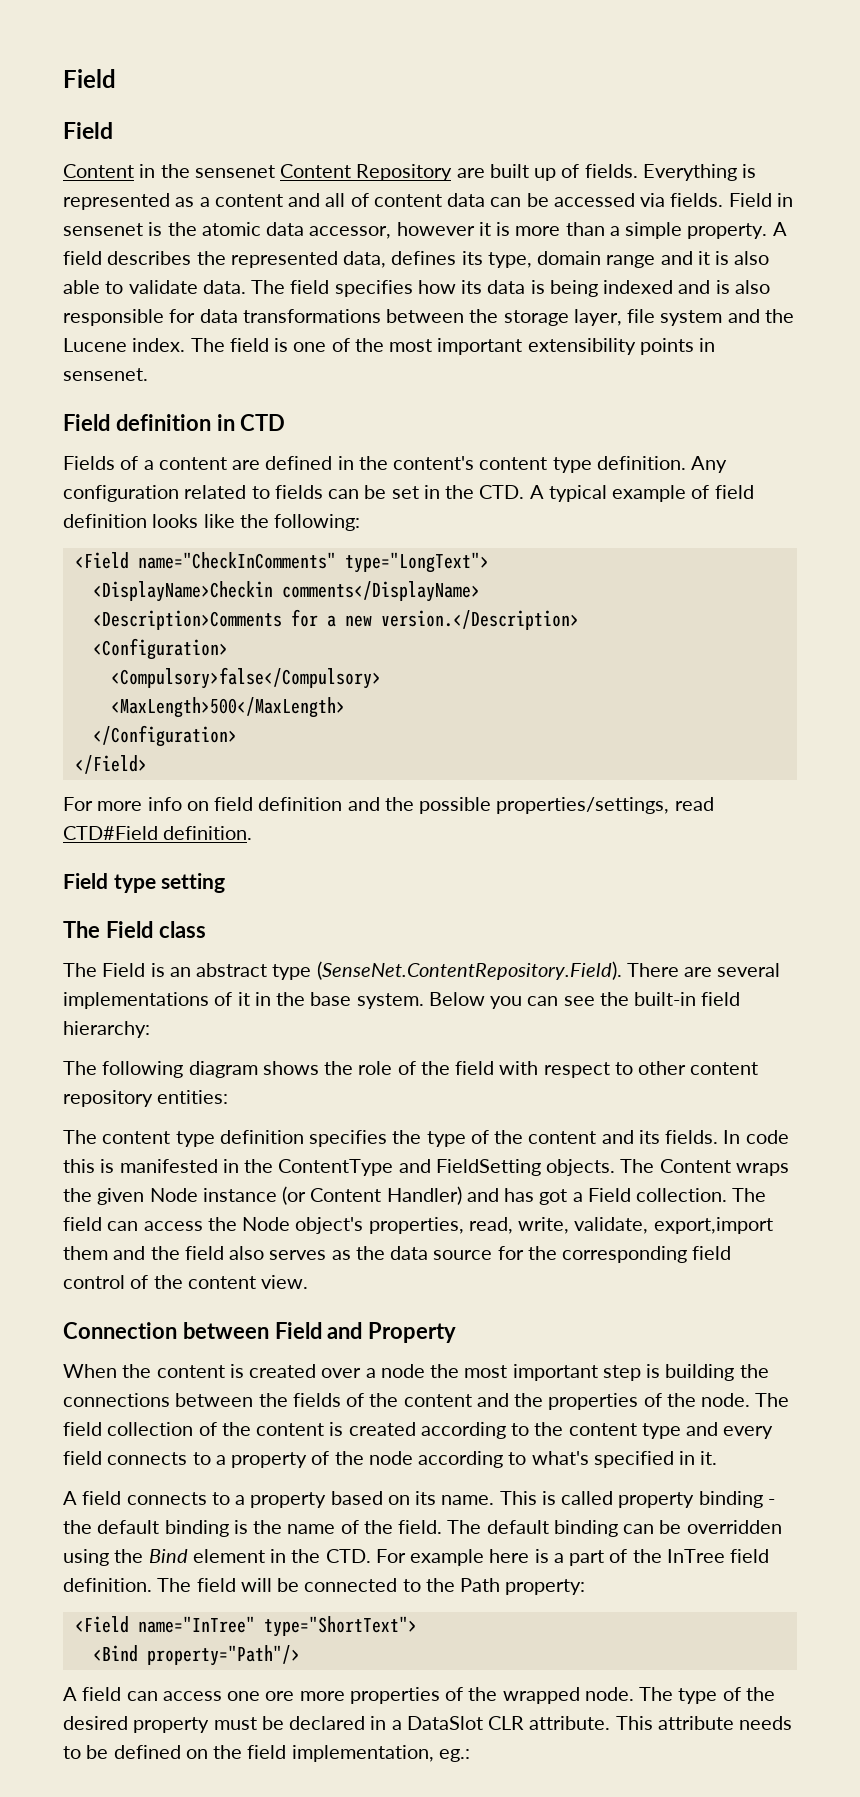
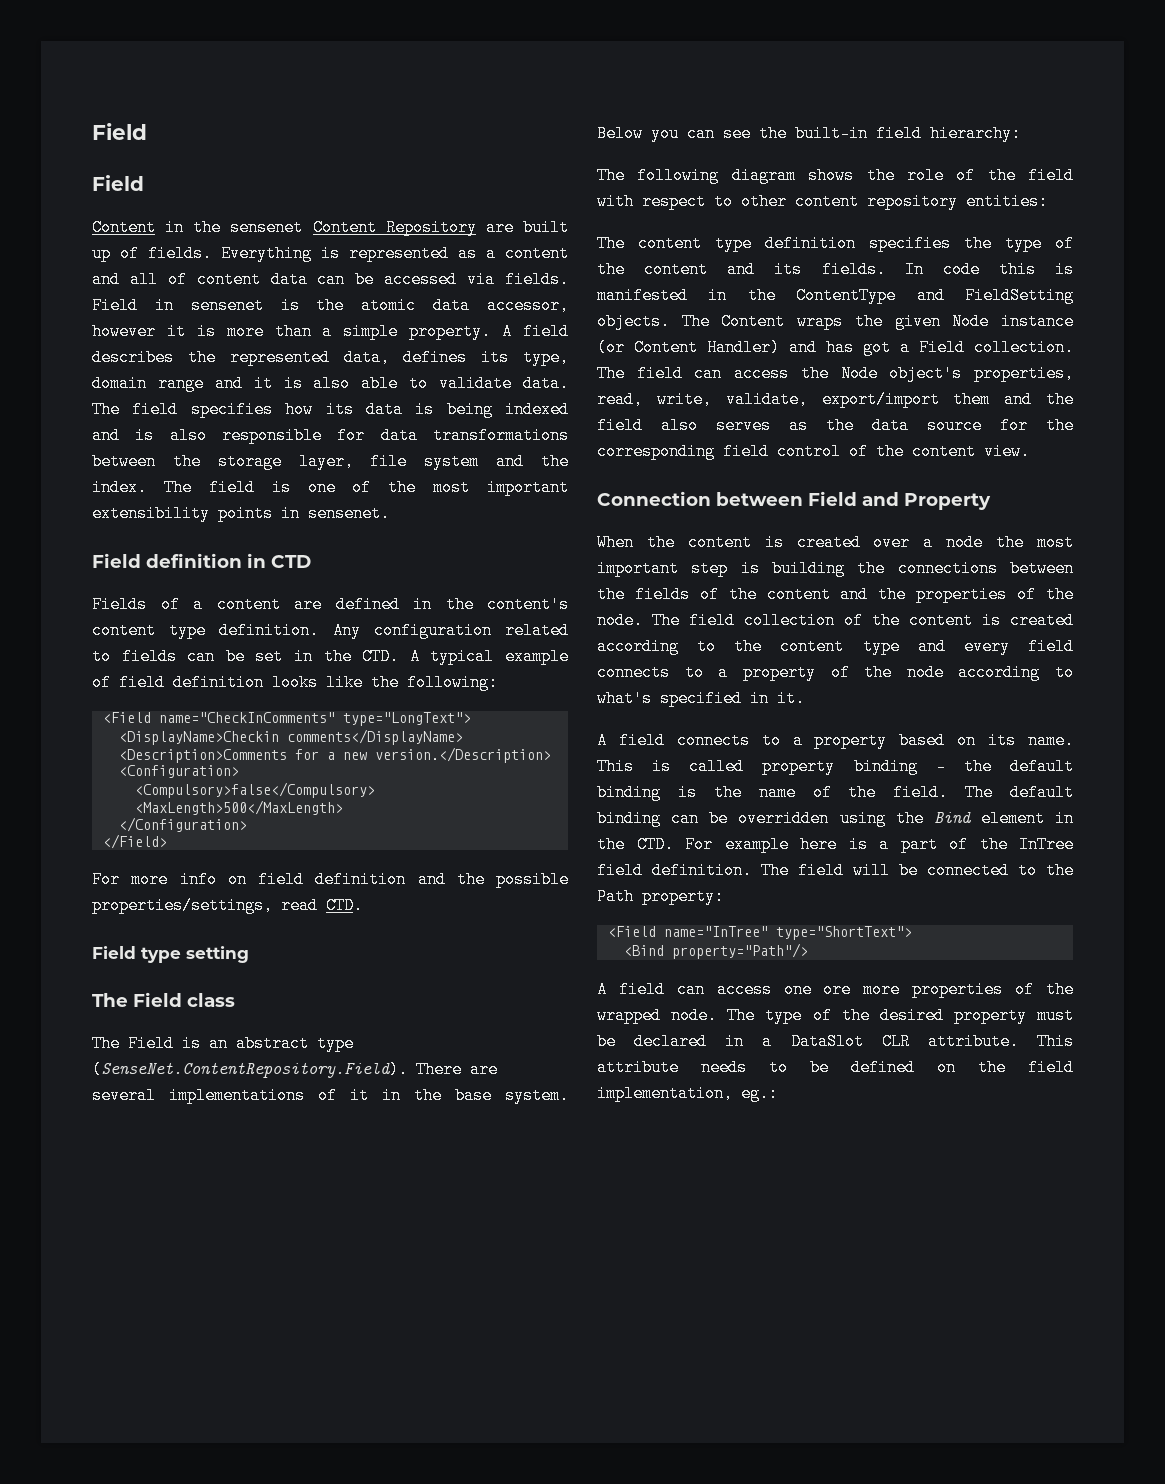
[63,338,127,352] Lucene -> (569, 461) none
[63,826,253,840] CTD#Field definition. -> [326,897,363,914] CTD.
[653,1217,773,1234] export,import -> [821,391,940,408] export/import

